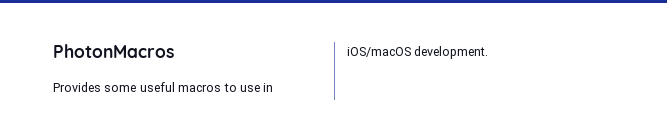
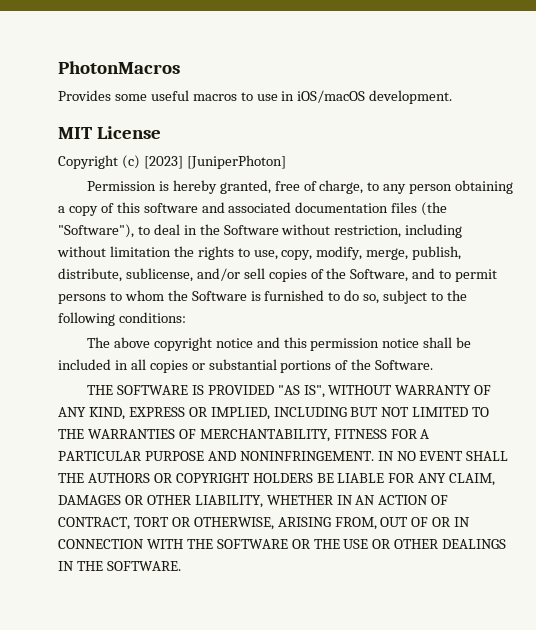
(489, 52) none -> [58,126,161,139] [58,155,286,169] [86,180,514,194] [58,202,448,216] [58,224,463,238] [57,246,462,260] [58,268,498,282] [58,290,467,304] [58,312,186,326] [86,337,472,351] [58,359,434,373] [86,385,492,398] [58,407,490,420] [58,429,430,442] [58,451,509,461] [58,473,496,486] [58,495,449,508] [58,517,471,530] [58,539,507,549] [58,561,181,571] // MIT License // Copyright (c) [2023] [JuniperPhoton] // Permission is hereby granted, free of charge, to any person obtaining a copy of this software and associated documentation files (the "Software"), to deal in the Software without restriction, including without limitation the rights to use, copy, modify, merge, publish, distribute, sublicense, and/or sell copies of the Software, and to permit persons to whom the Software is furnished to do so, subject to the following conditions: // The above copyright notice and this permission notice shall be included in all copies or substantial portions of the Software. // THE SOFTWARE IS PROVIDED "AS IS", WITHOUT WARRANTY OF ANY KIND, EXPRESS OR IMPLIED, INCLUDING BUT NOT LIMITED TO THE WARRANTIES OF MERCHANTABILITY, FITNESS FOR A PARTICULAR PURPOSE AND NONINFRINGEMENT. IN NO EVENT SHALL THE AUTHORS OR COPYRIGHT HOLDERS BE LIABLE FOR ANY CLAIM, DAMAGES OR OTHER LIABILITY, WHETHER IN AN ACTION OF CONTRACT, TORT OR OTHERWISE, ARISING FROM, OUT OF OR IN CONNECTION WITH THE SOFTWARE OR THE USE OR OTHER DEALINGS IN THE SOFTWARE.

